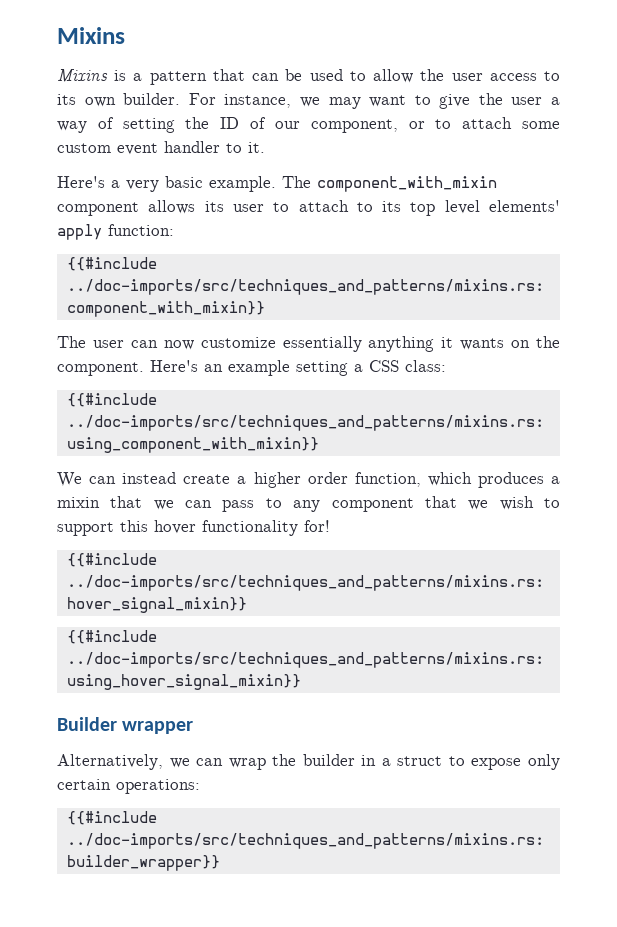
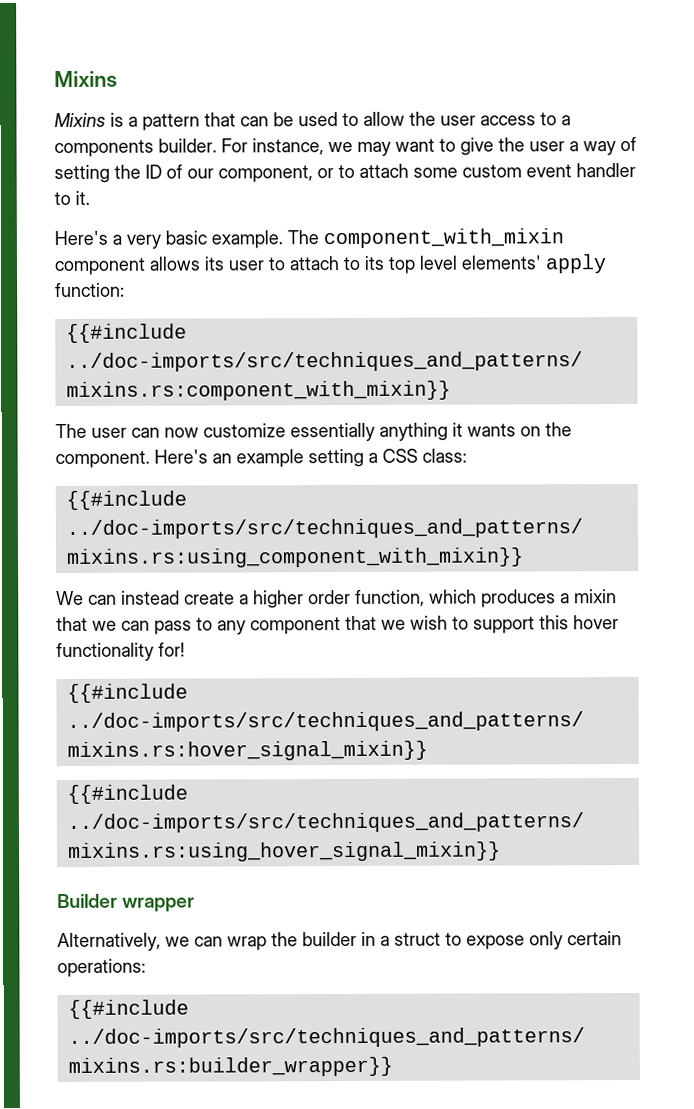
[57,94,116,107] its own -> [561,115,571,126] [54,139,154,158] a components

